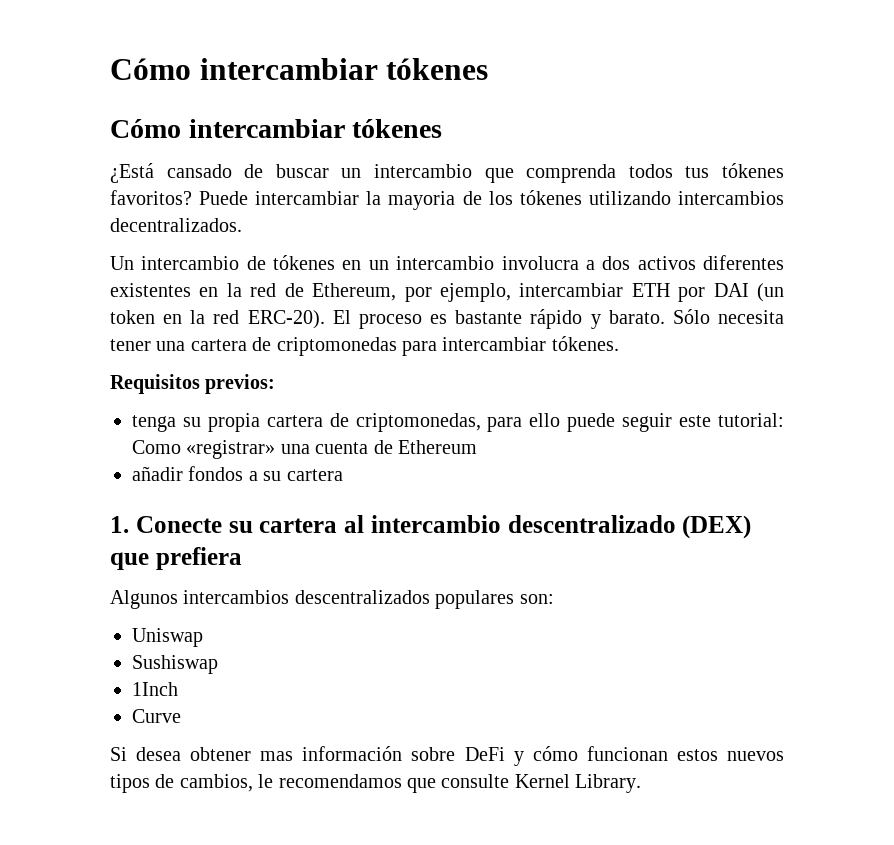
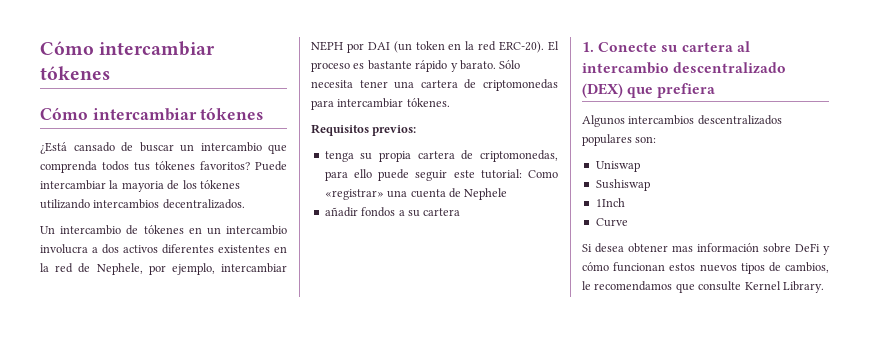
[312,283,397,301] Ethereum, -> [96,263,143,275] Nephele,
[631,283,670,297] ETH -> [311,41,343,51] NEPH
[398,440,477,454] Ethereum -> [464,188,508,200] Nephele

